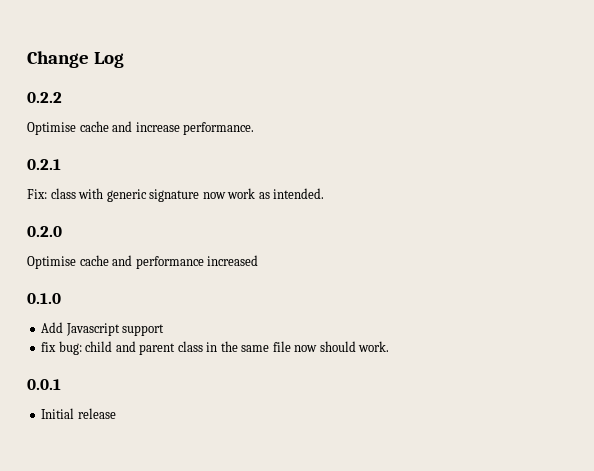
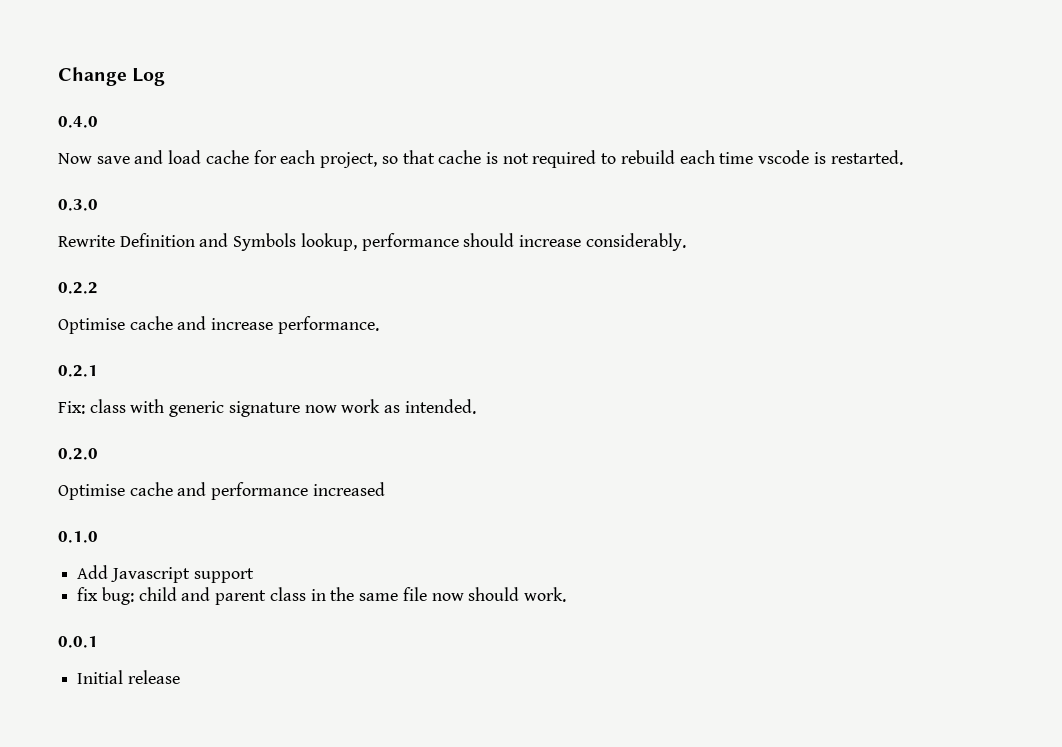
(124, 60) none -> [58,116,98,128] [58,150,903,168] [58,199,98,211] [58,233,686,251] // 0.4.0 // Now save and load cache for each project, so that cache is not required to rebuild each time vscode is restarted. // 0.3.0 // Rewrite Definition and Symbols lookup, performance should increase considerably.

